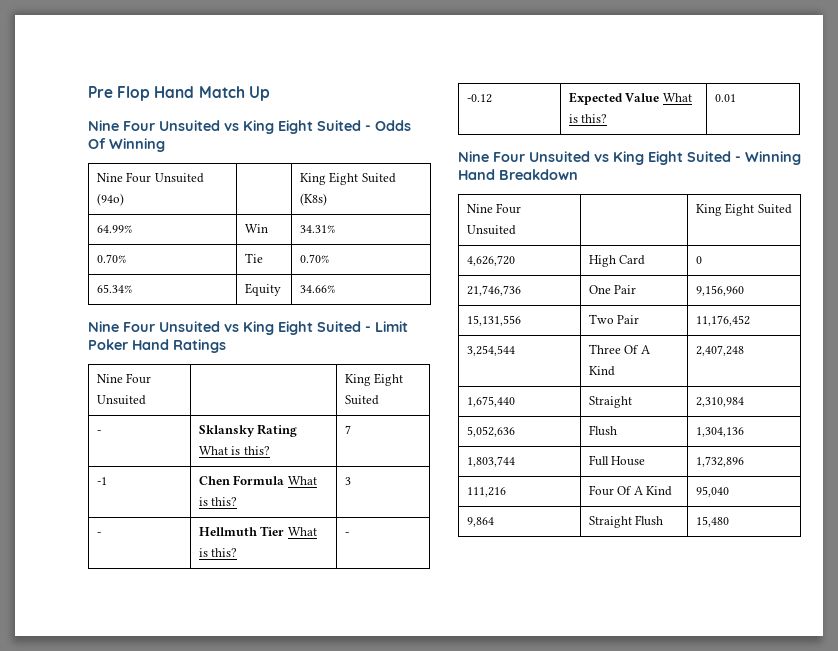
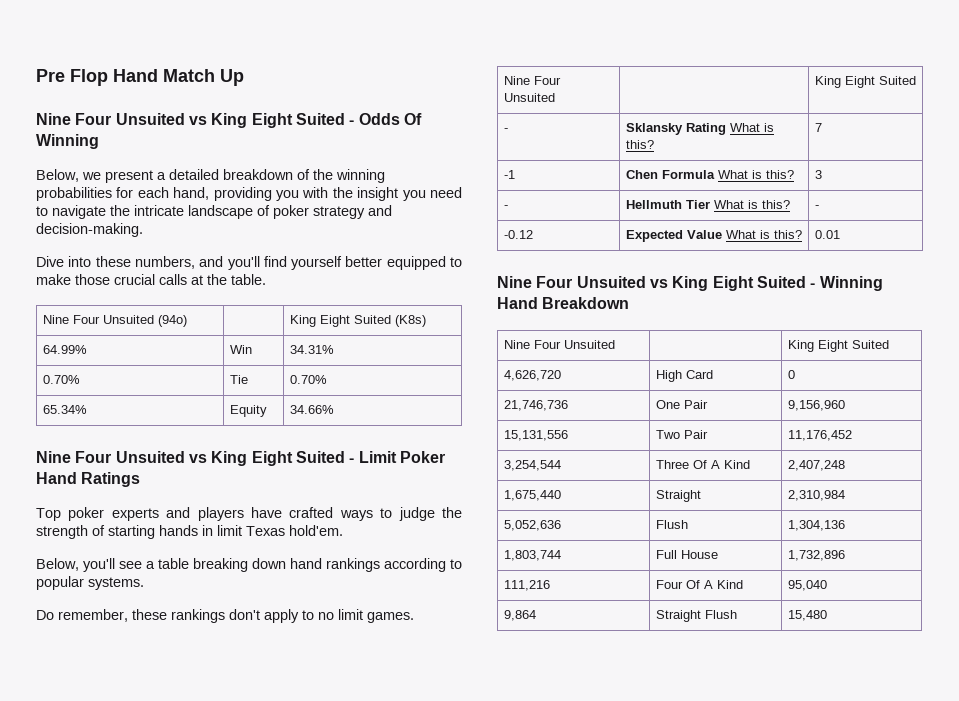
(165, 145) none -> [36,169,385,183] [36,187,462,201] [36,205,392,219] [36,223,143,237] [36,256,463,270] [36,274,266,285] // Below, we present a detailed breakdown of the winning probabilities for each hand, providing you with the insight you need to navigate the intricate landscape of poker strategy and decision-making. // Dive into these numbers, and you'll find yourself better equipped to make those crucial calls at the table.
(226, 346) none -> [36,507,462,521] [36,525,343,539] [36,558,462,572] [36,576,144,590] [36,609,414,623] // Top poker experts and players have crafted ways to judge the strength of starting hands in limit Texas hold'em. // Below, you'll see a table breaking down hand rankings according to popular systems. // Do remember, these rankings don't apply to no limit games.

